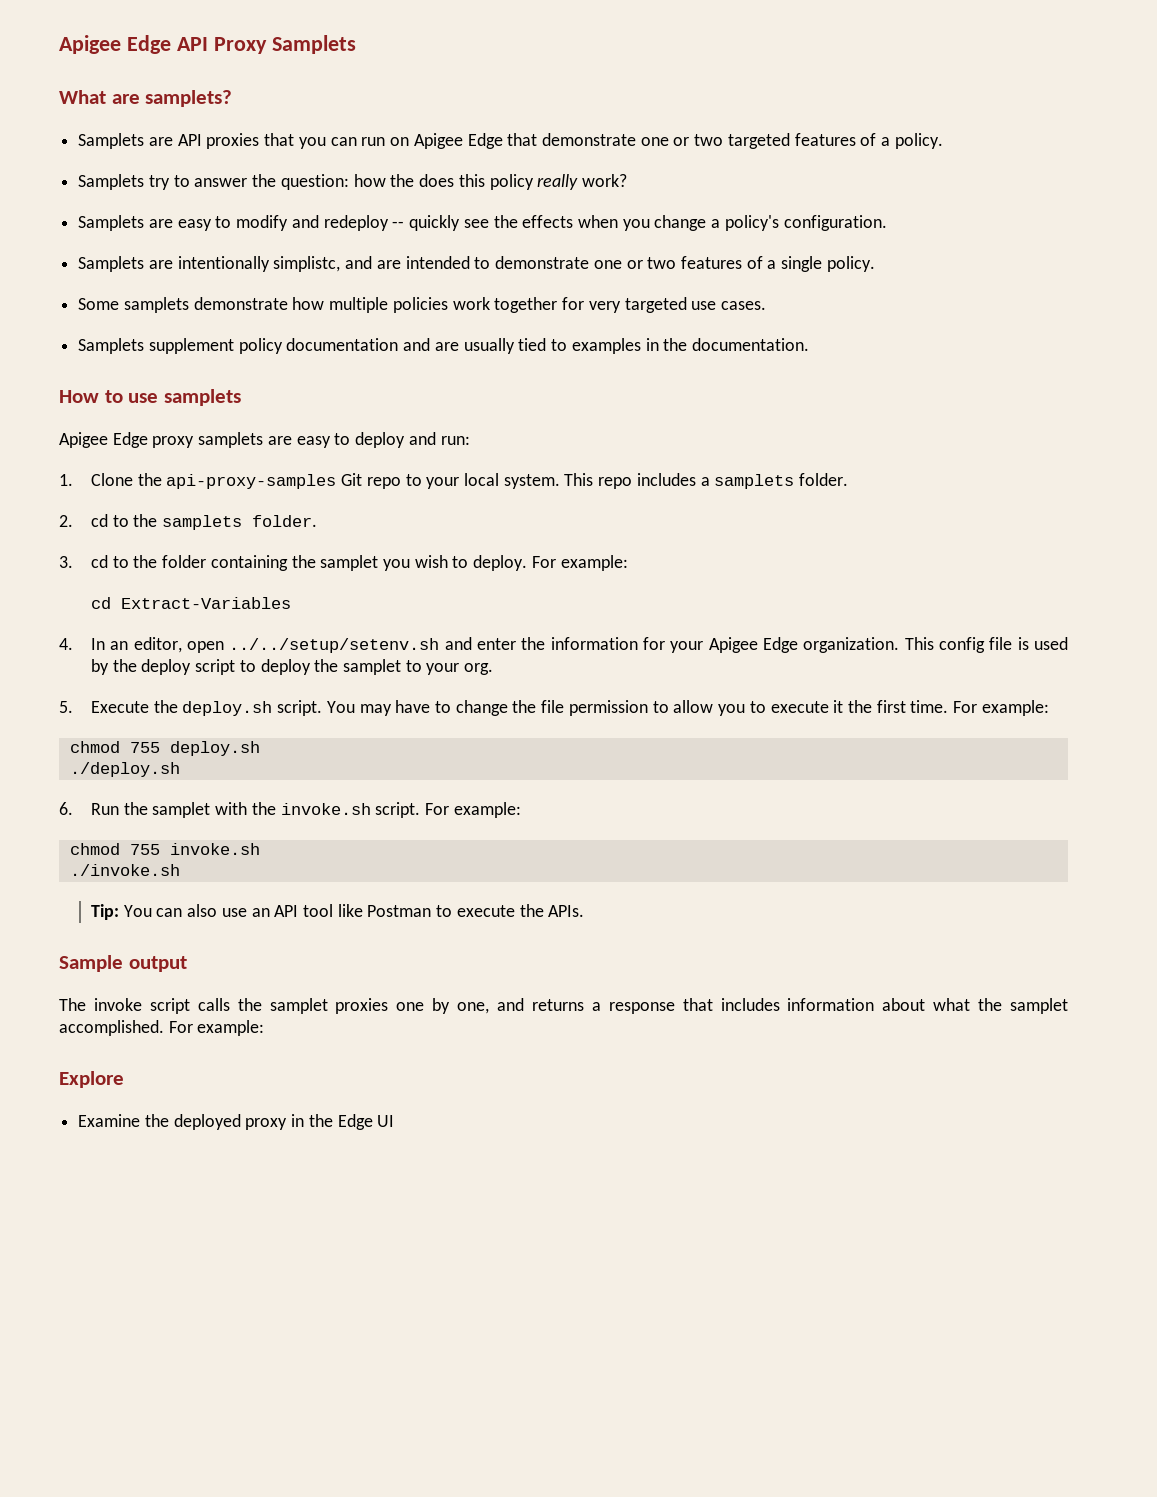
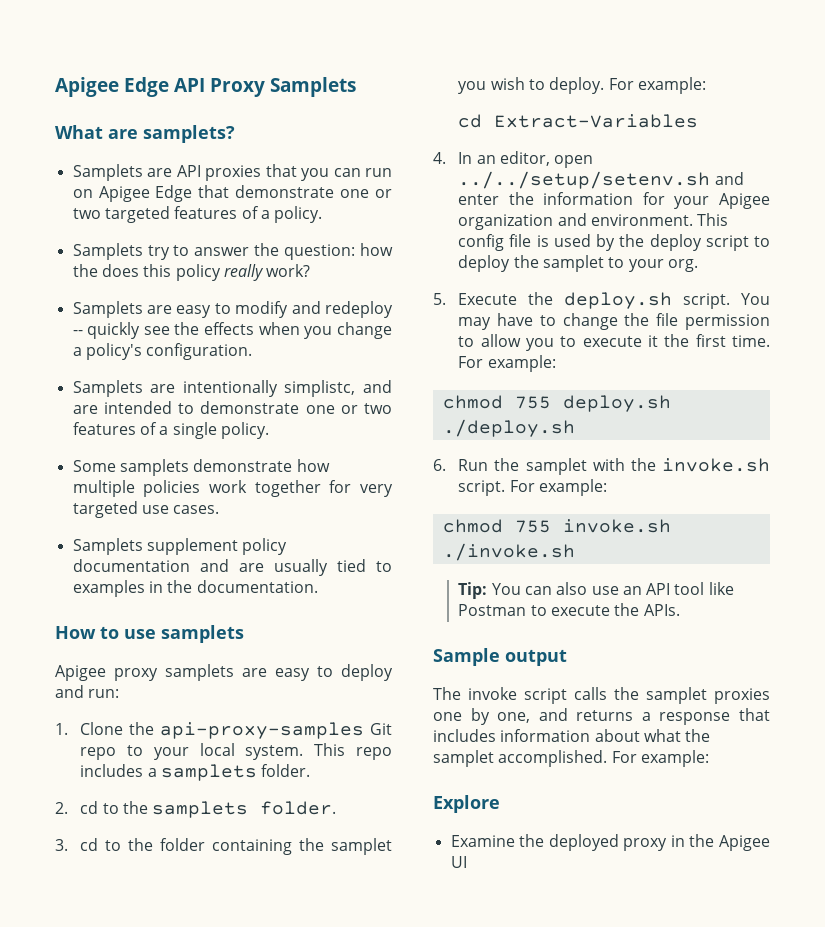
[112,432,148,448] Edge -> (106, 673) none
[762,637,900,653] Edge organization. -> [458,213,693,230] organization and environment.
[337,1114,373,1130] Edge -> [719,835,770,851] Apigee

